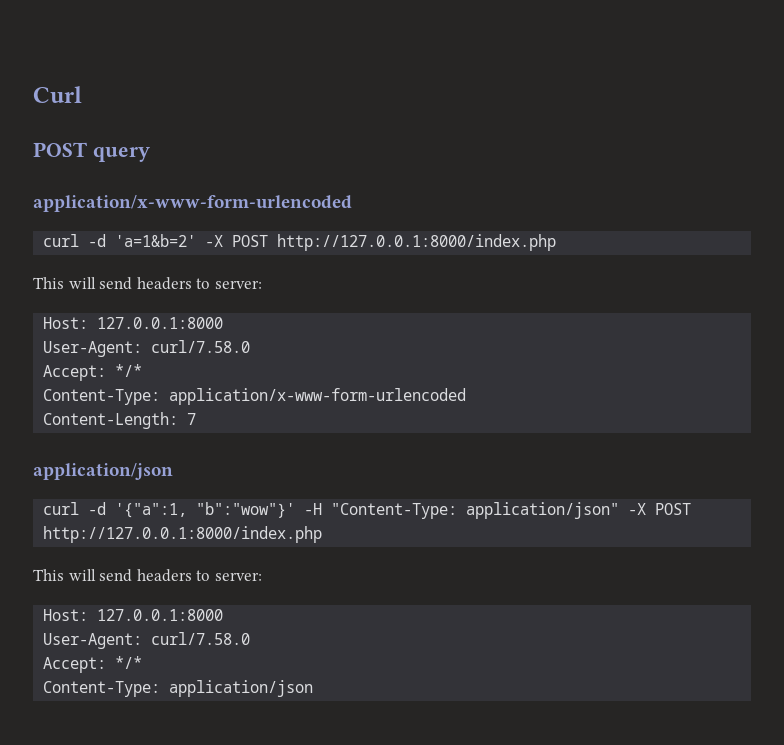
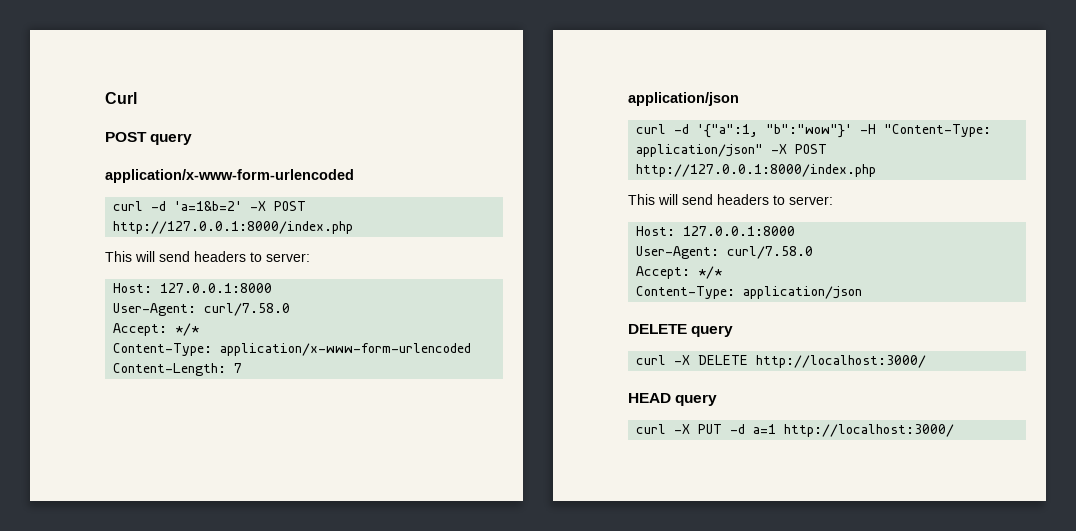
(314, 688) none -> [628,324,734,337] [636,355,927,368] [628,393,718,406] [636,424,955,437] // DELETE query // curl -X DELETE http://localhost:3000/ // HEAD query // curl -X PUT -d a=1 http://localhost:3000/

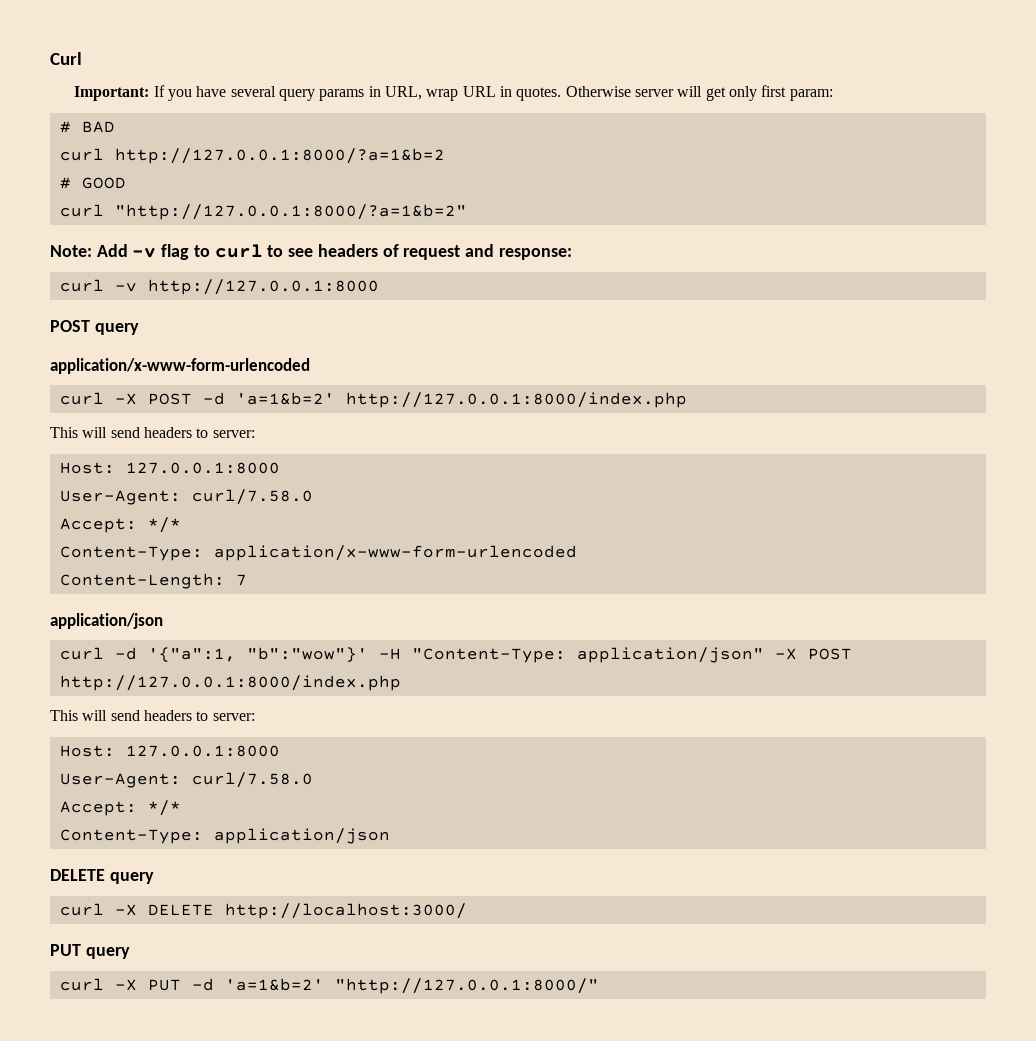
(137, 98) none -> [74,85,833,101] [59,121,115,133] [59,148,445,164] [59,177,126,189] [59,204,467,220] [50,244,572,260] [59,279,379,295] // Important: If you have several query params in URL, wrap URL in quotes. Otherwise server will get only first param: // # BAD // curl http://127.0.0.1:8000/?a=1&b=2 // # GOOD // curl "http://127.0.0.1:8000/?a=1&b=2" // Note: Add -v flag to curl to see headers of request and response: // curl -v http://127.0.0.1:8000
[151,201,307,211] -d 'a=1&b=2' -X POST -> [114,392,335,405] -X POST -d 'a=1&b=2'
[628,393,671,403] HEAD -> [50,944,81,956] PUT
[753,424,955,437] a=1 http://localhost:3000/ -> [224,978,599,994] 'a=1&b=2' "http://127.0.0.1:8000/"

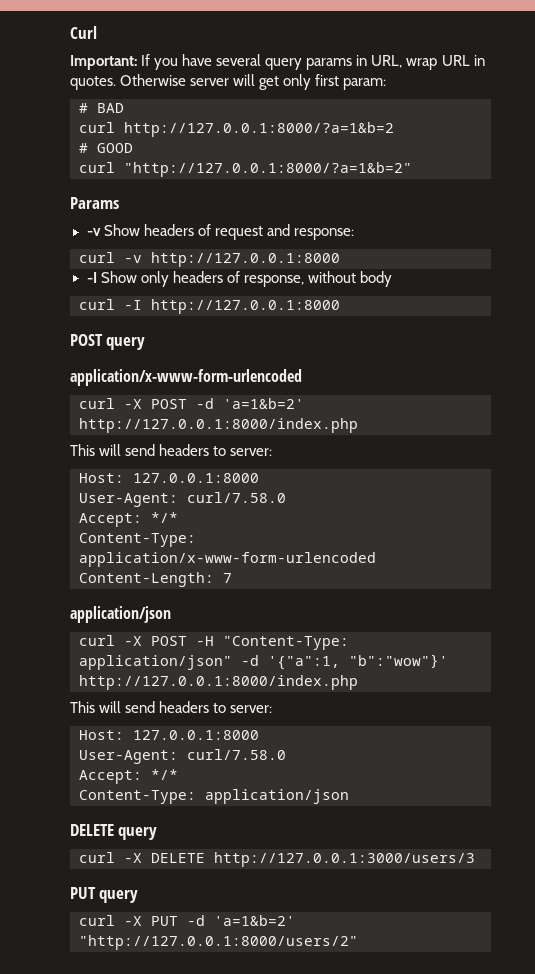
[50,244,314,260] Note: Add -v flag to curl to see -> [70,197,119,209] [86,224,140,236] Params // -v Show
(379, 287) none -> [86,271,392,287] [79,299,340,314] // -I Show only headers of response, without body // curl -I http://127.0.0.1:8000
[114,647,852,663] -d '{"a":1, "b":"wow"}' -H "Content-Type: application/json" -X POST -> [124,636,349,650] [79,654,448,670] -X POST -H "Content-Type: application/json" -d '{"a":1, "b":"wow"}'
[224,903,467,919] http://localhost:3000/ -> [214,852,475,867] http://127.0.0.1:3000/users/3
[334,978,599,994] "http://127.0.0.1:8000/" -> [79,935,358,950] "http://127.0.0.1:8000/users/2"

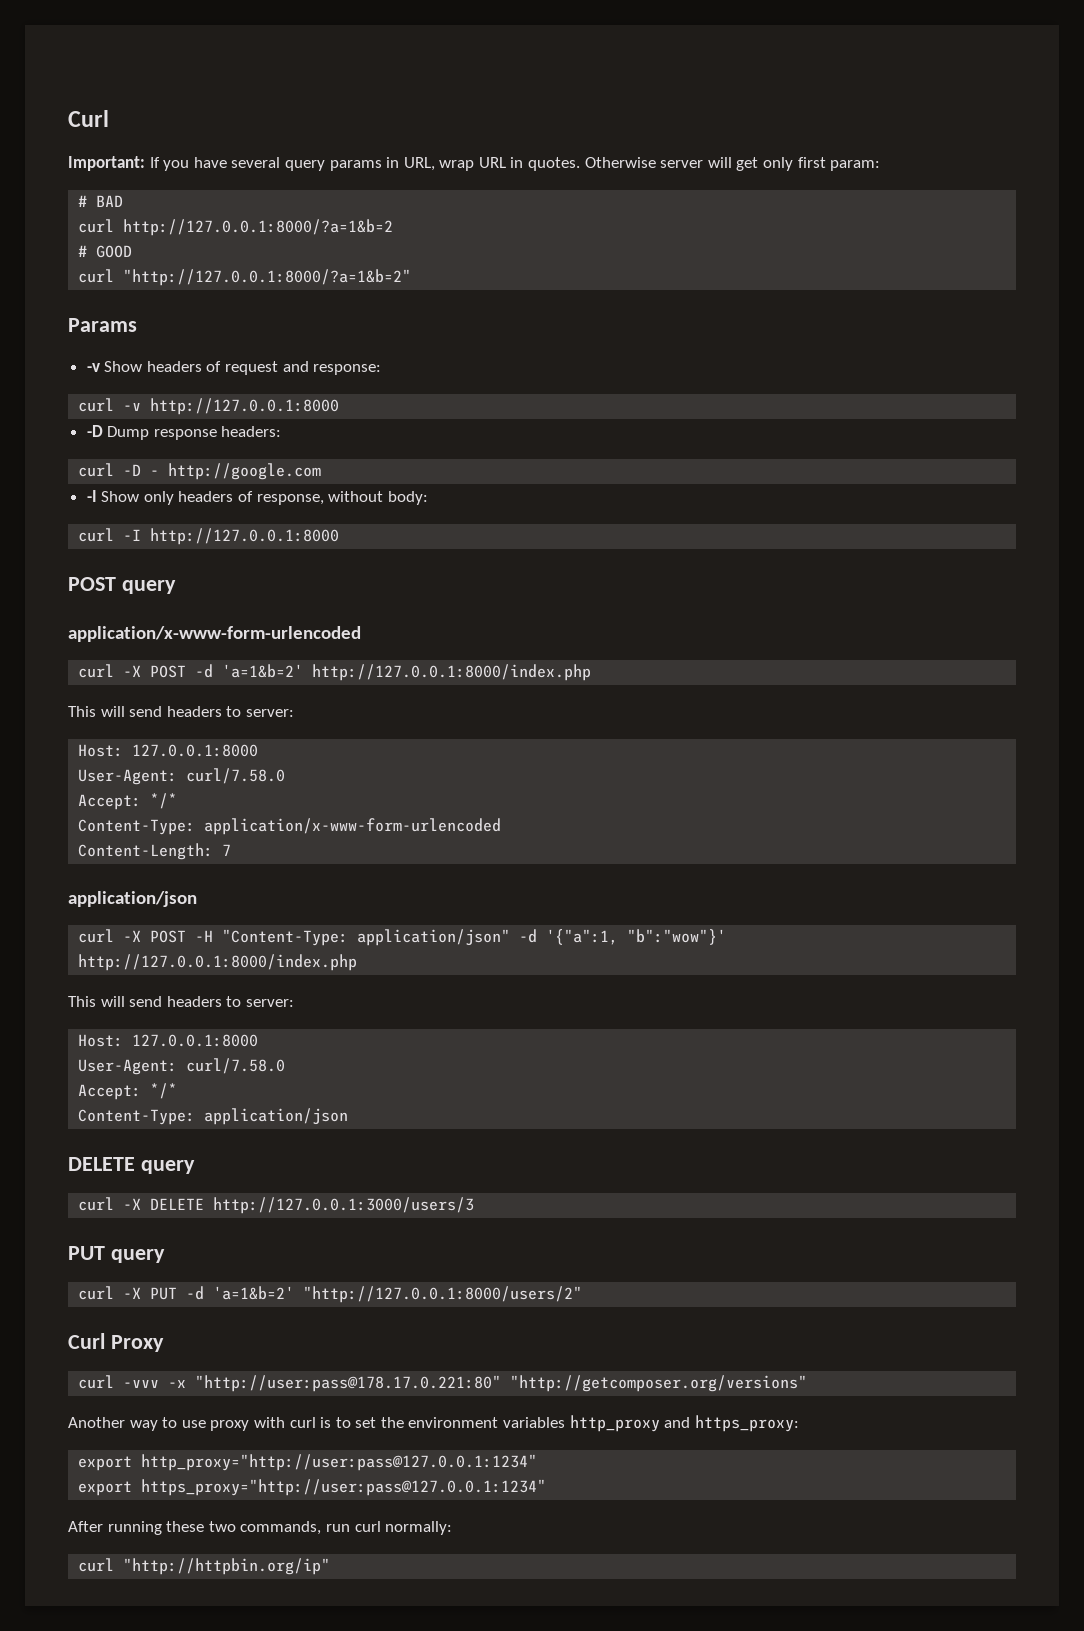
(340, 259) none -> [86,425,282,440] [78,463,322,480] // -D Dump response headers: // curl -D - http://google.com
[359,271,392,287] body -> [387,491,428,505] body:
(358, 942) none -> [68,1333,164,1352] [78,1375,808,1392] [68,1415,799,1432] [78,1454,538,1471] [78,1479,547,1496] [68,1521,453,1535] [78,1558,331,1575] // Curl Proxy // curl -vvv -x "http://user:pass@178.17.0.221:80" "http://getcomposer.org/versions" // Another way to use proxy with curl is to set the environment variables http_proxy and https_proxy: // export http_proxy="http://user:pass@127.0.0.1:1234" // export https_proxy="http://user:pass@127.0.0.1:1234" // After running these two commands, run curl normally: // curl "http://httpbin.org/ip"

